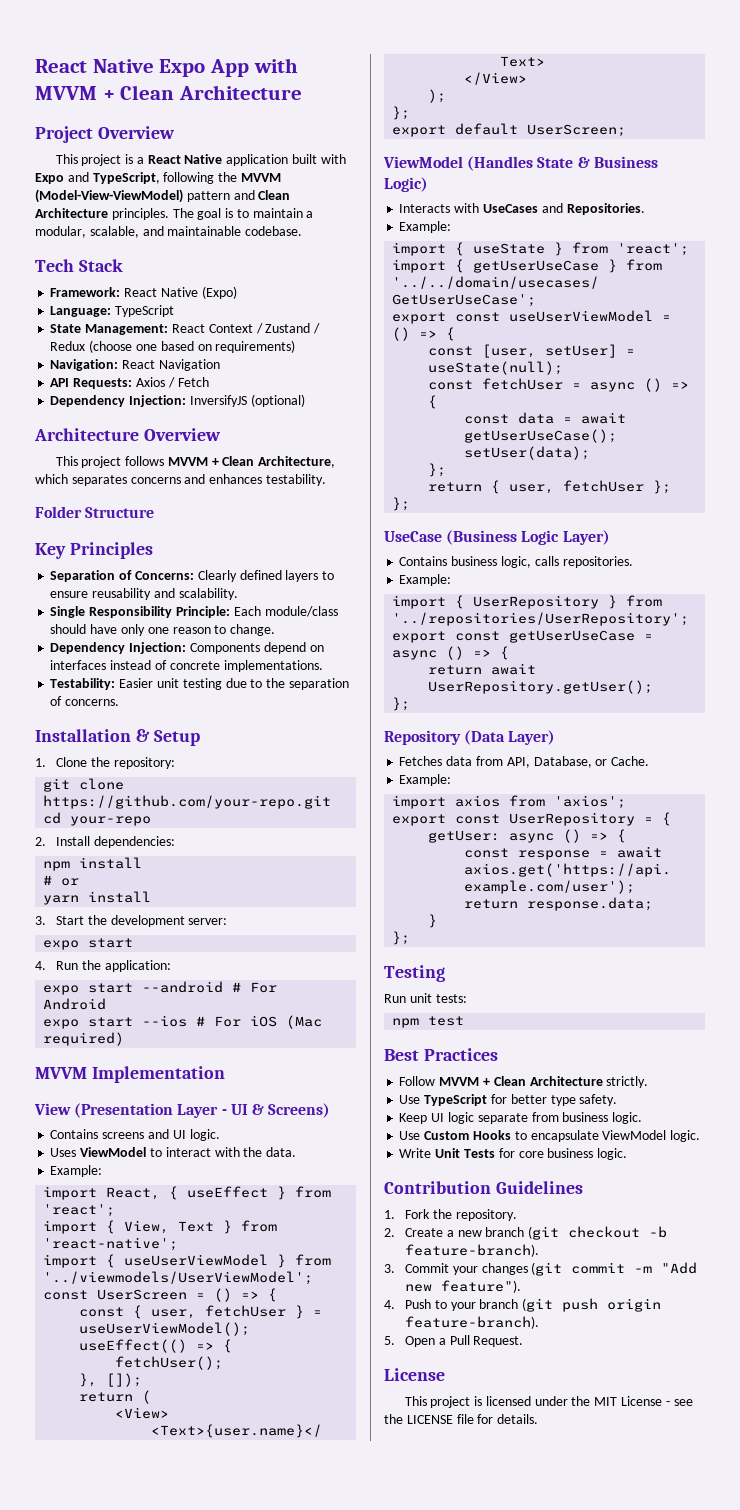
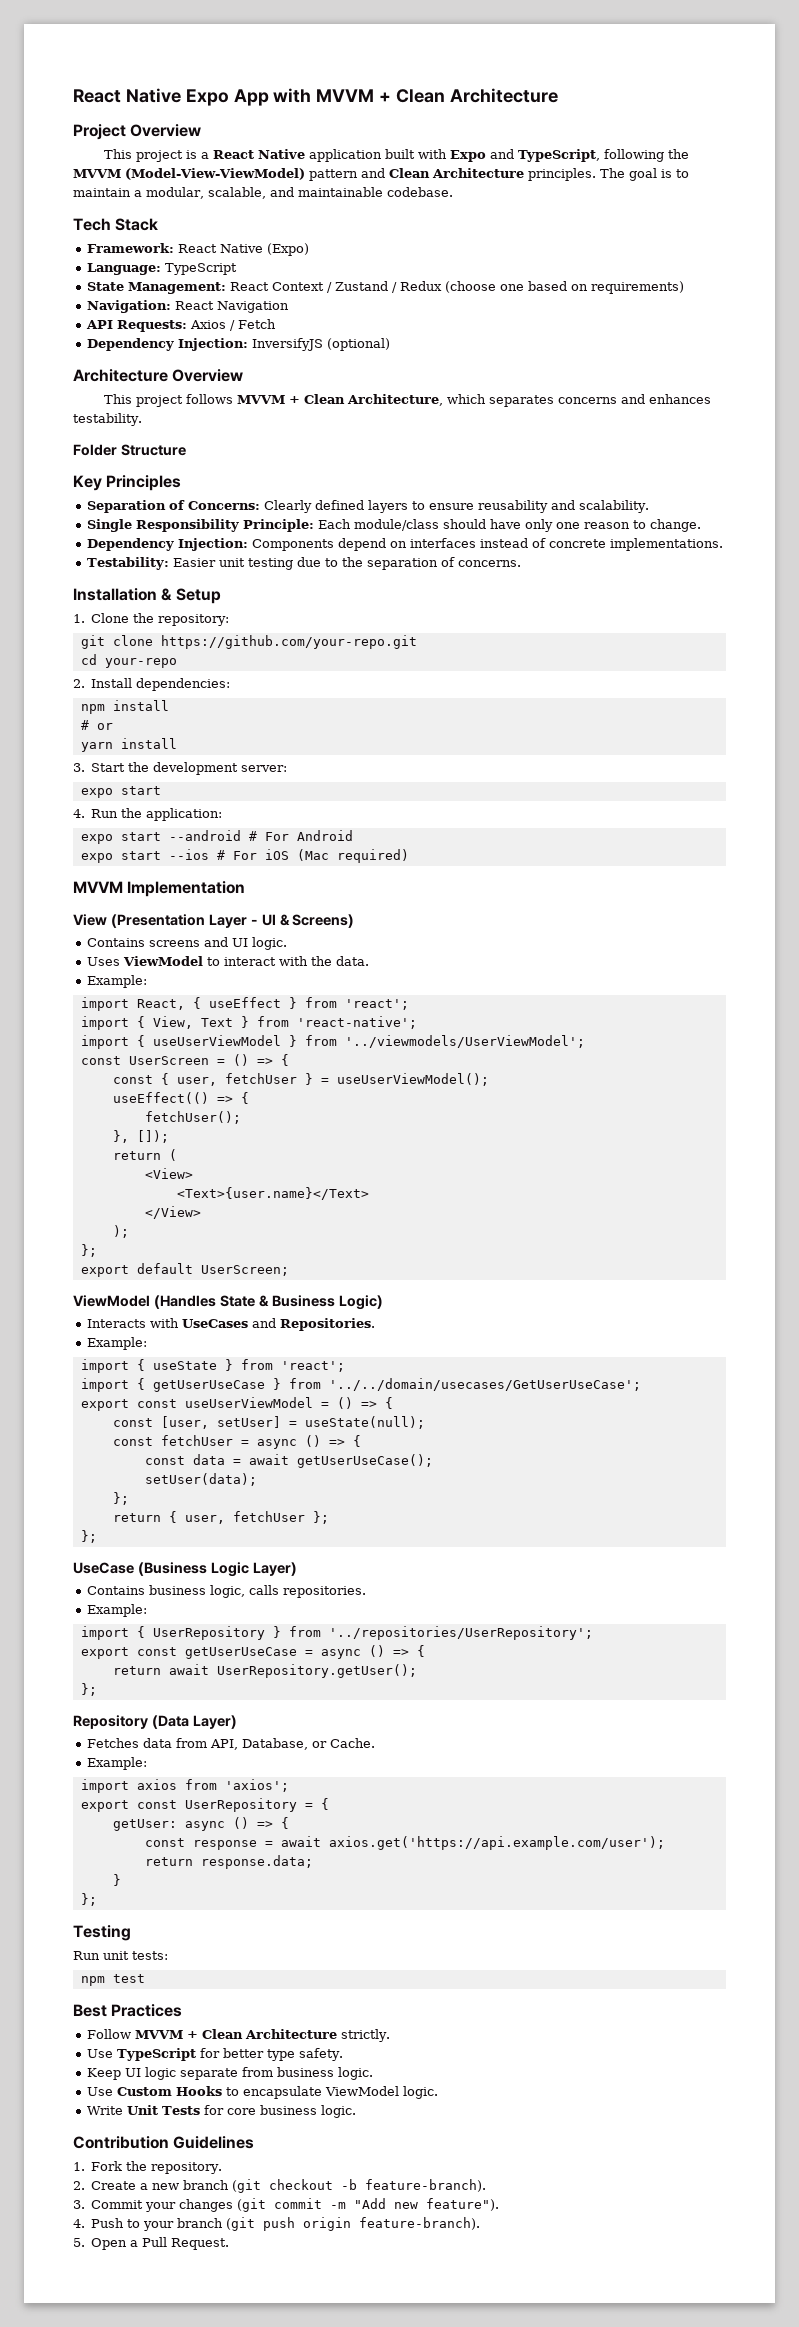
[384,1368,445,1381] [404,1396,693,1408] [384,1414,539,1424] // License // This project is licensed under the MIT License - see the LICENSE file for details. -> (230, 2244) none

